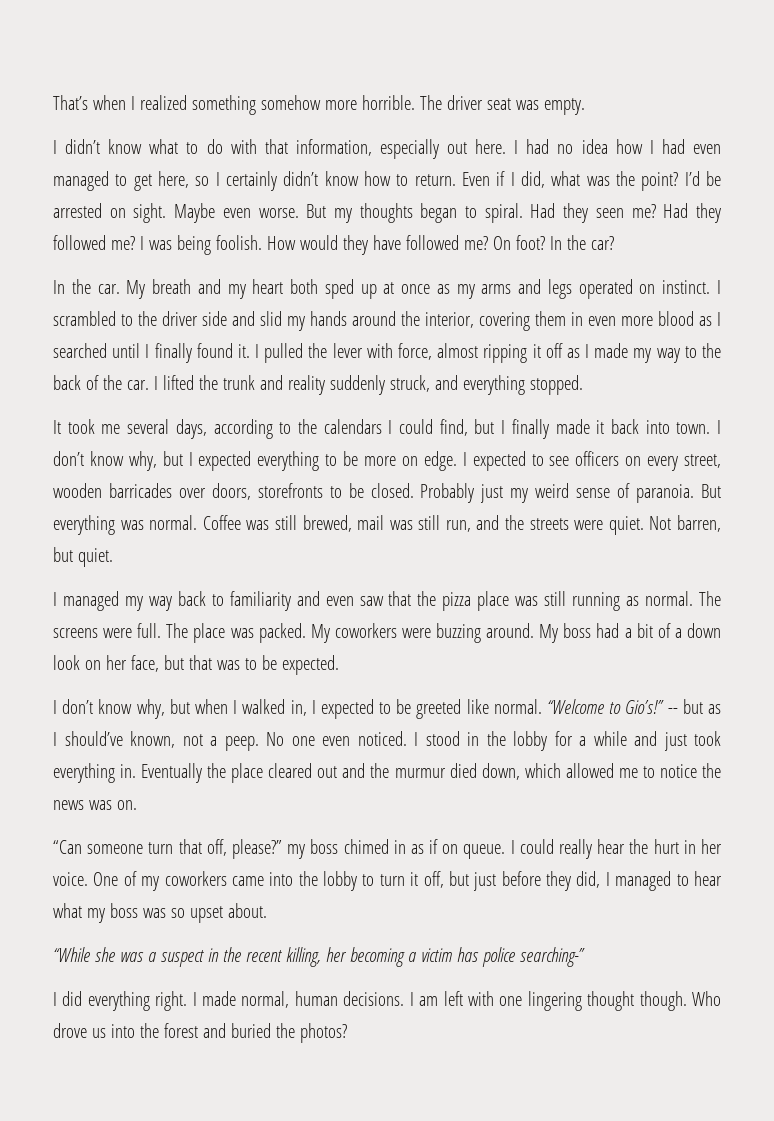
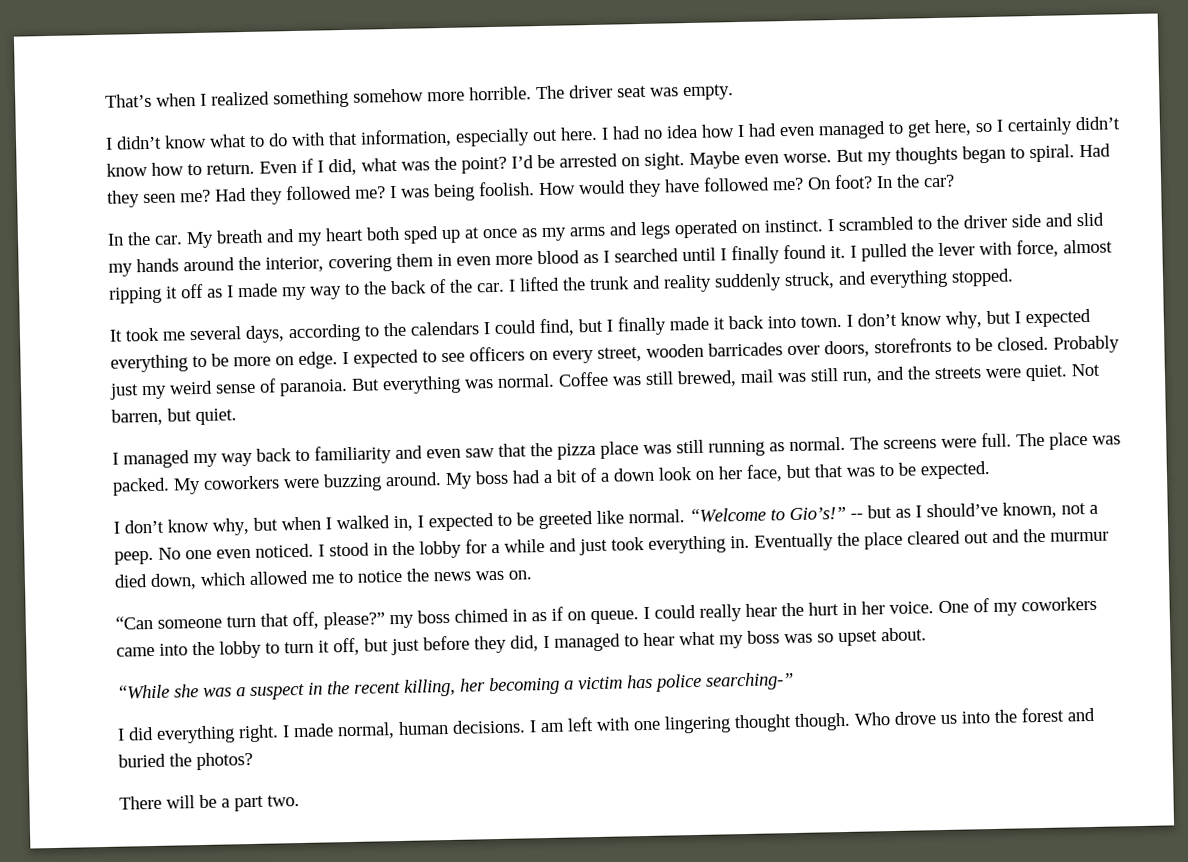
(347, 1033) none -> [119,794,300,812] // There will be a part two.

